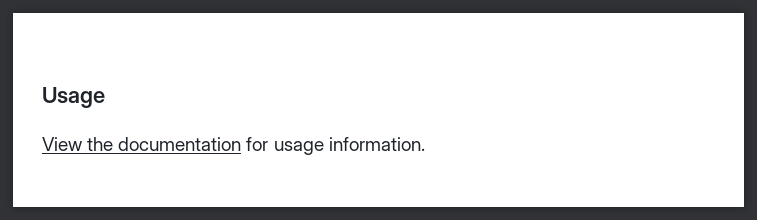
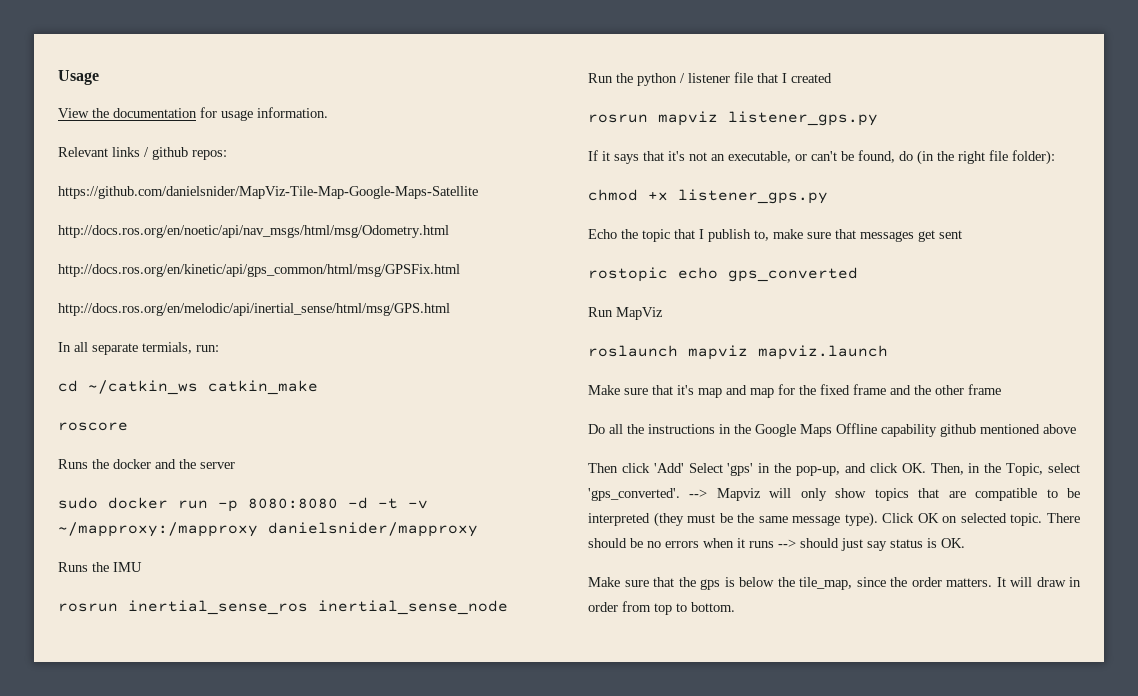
(425, 144) none -> [58,147,227,160] [58,186,478,199] [58,225,449,238] [58,264,460,277] [58,303,450,316] [58,342,219,355] [58,380,318,395] [58,422,128,431] [58,459,235,469] [58,497,428,512] [58,522,478,537] [58,562,142,572] [58,600,508,615] [588,72,832,86] [588,111,878,126] [588,150,1055,165] [588,189,828,204] [588,229,962,242] [588,267,858,282] [588,307,663,320] [588,345,888,360] [588,384,1001,398] [588,423,1076,437] [588,463,1080,476] [588,488,1080,501] [588,512,1080,527] [588,538,965,551] [588,577,1081,590] [588,601,735,615] // Relevant links / github repos: // https://github.com/danielsnider/MapViz-Tile-Map-Google-Maps-Satellite // http://docs.ros.org/en/noetic/api/nav_msgs/html/msg/Odometry.html // http://docs.ros.org/en/kinetic/api/gps_common/html/msg/GPSFix.html // http://docs.ros.org/en/melodic/api/inertial_sense/html/msg/GPS.html // In all separate termials, run: // cd ~/catkin_ws catkin_make // roscore // Runs the docker and the server // sudo docker run -p 8080:8080 -d -t -v ~/mapproxy:/mapproxy danielsnider/mapproxy // Runs the IMU // rosrun inertial_sense_ros inertial_sense_node // Run the python / listener file that I created // rosrun mapviz listener_gps.py // If it says that it's not an executable, or can't be found, do (in the right file folder): // chmod +x listener_gps.py // Echo the topic that I publish to, make sure that messages get sent // rostopic echo gps_converted // Run MapViz // roslaunch mapviz mapviz.launch // Make sure that it's map and map for the fixed frame and the other frame // Do all the instructions in the Google Maps Offline capability github mentioned above // Then click 'Add' Select 'gps' in the pop-up, and click OK. Then, in the Topic, select 'gps_converted'. --> Mapviz will only show topics that are compatible to be interpreted (they must be the same message type). Click OK on selected topic. There should be no errors when it runs --> should just say status is OK. // Make sure that the gps is below the tile_map, since the order matters. It will draw in order from top to bottom.

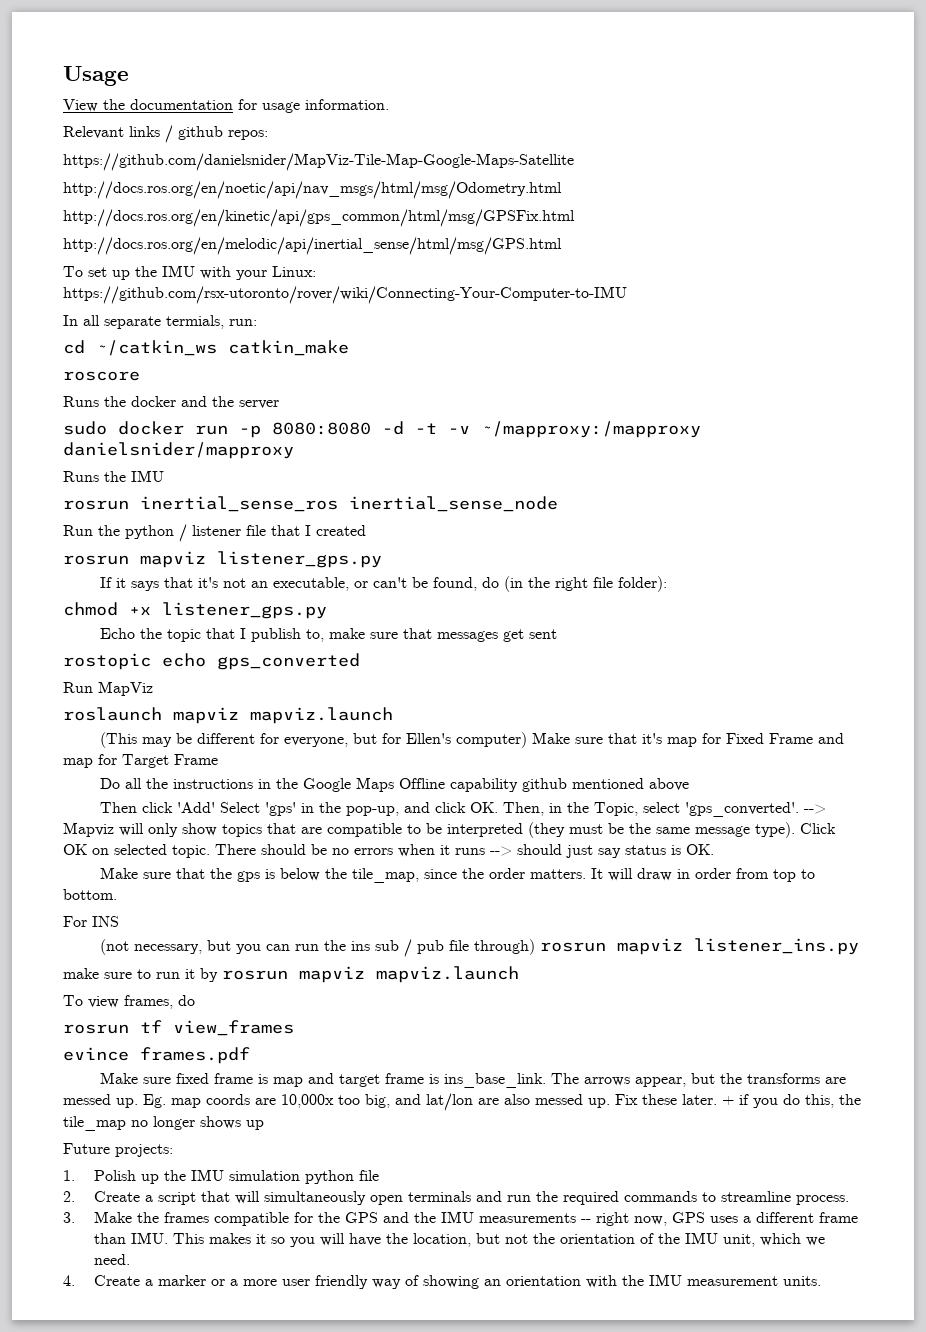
(450, 309) none -> [63,265,316,280] [63,286,627,304] // To set up the IMU with your Linux: https://github.com/rsx-utoronto/rover/wiki/Connecting-Your-Computer-to-IMU
(888, 352) none -> [99,732,527,748] (This may be different for everyone, but for Ellen's computer)
[726,384,1001,398] and map for the fixed frame and the other frame -> [701,733,844,744] [63,754,218,768] for Fixed Frame and map for Target Frame
(735, 607) none -> [63,916,119,927] [99,938,859,957] [63,966,519,983] [63,995,195,1009] [63,1020,294,1036] [63,1047,250,1064] [99,1072,846,1088] [63,1093,861,1111] [63,1116,264,1131] [63,1143,173,1157] [63,1169,380,1184] [63,1191,850,1205] [63,1211,859,1226] [94,1232,826,1247] [94,1254,131,1265] [63,1274,822,1289] // For INS // (not necessary, but you can run the ins sub / pub file through) rosrun mapviz listener_ins.py // make sure to run it by rosrun mapviz mapviz.launch // To view frames, do // rosrun tf view_frames // evince frames.pdf // Make sure fixed frame is map and target frame is ins_base_link. The arrows appear, but the transforms are messed up. Eg. map coords are 10,000x too big, and lat/lon are also messed up. Fix these later. + if you do this, the tile_map no longer shows up // Future projects: // 1. Polish up the IMU simulation python file // 2. Create a script that will simultaneously open terminals and run the required commands to streamline process. // 3. Make the frames compatible for the GPS and the IMU measurements -- right now, GPS uses a different frame than IMU. This makes it so you will have the location, but not the orientation of the IMU unit, which we need. // 4. Create a marker or a more user friendly way of showing an orientation with the IMU measurement units.

